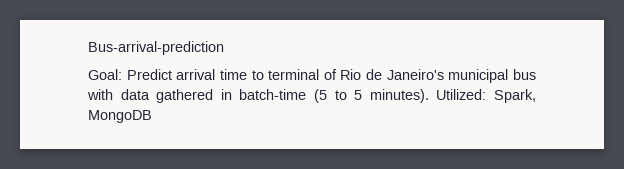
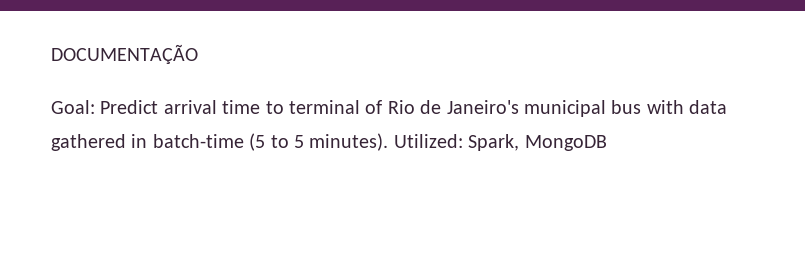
[88,41,224,55] Bus-arrival-prediction -> [51,44,198,64] DOCUMENTAÇÃO

